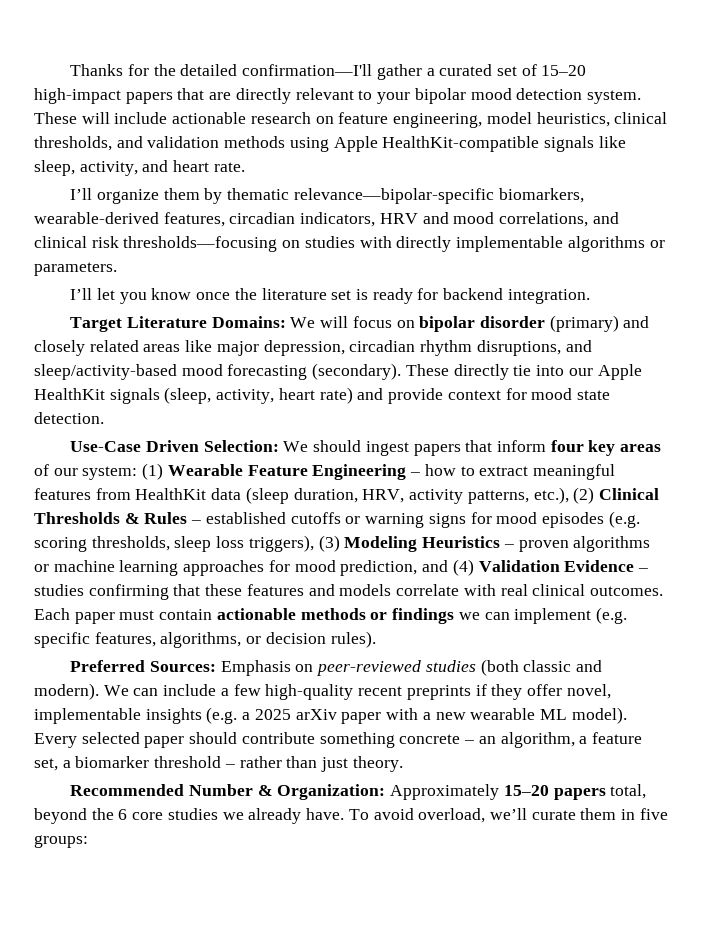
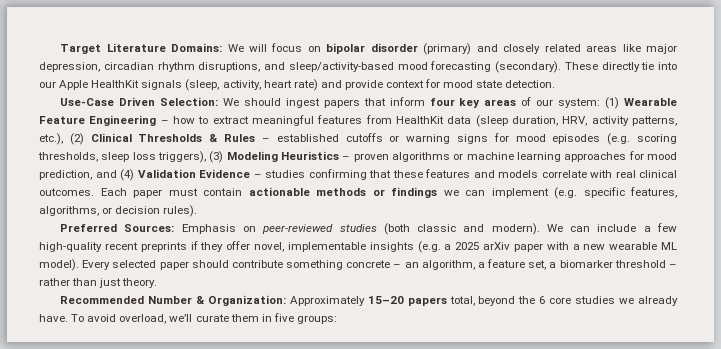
[70,64,587,80] [34,88,641,104] [34,112,668,128] [34,136,626,152] [34,160,245,176] [70,188,584,204] [34,212,619,227] [34,236,665,252] [34,262,117,276] [70,288,590,304] Thanks for the detailed confirmation—I'll gather a curated set of 15–20 high-impact papers that are directly relevant to your bipolar mood detection system. These will include actionable research on feature engineering, model heuristics, clinical thresholds, and validation methods using Apple HealthKit-compatible signals like sleep, activity, and heart rate. // I’ll organize them by thematic relevance—bipolar-specific biomarkers, wearable-derived features, circadian indicators, HRV and mood correlations, and clinical risk thresholds—focusing on studies with directly implementable algorithms or parameters. // I’ll let you know once the literature set is ready for backend integration. // -> (60, 49) none

